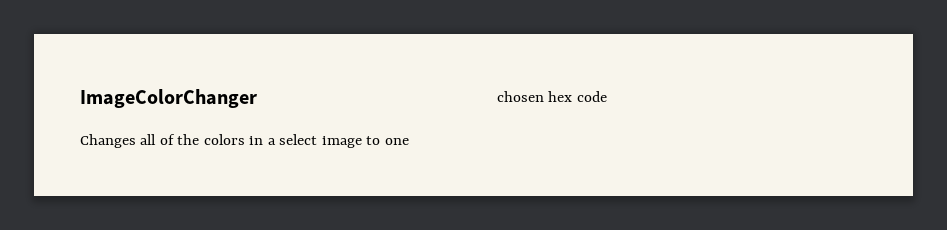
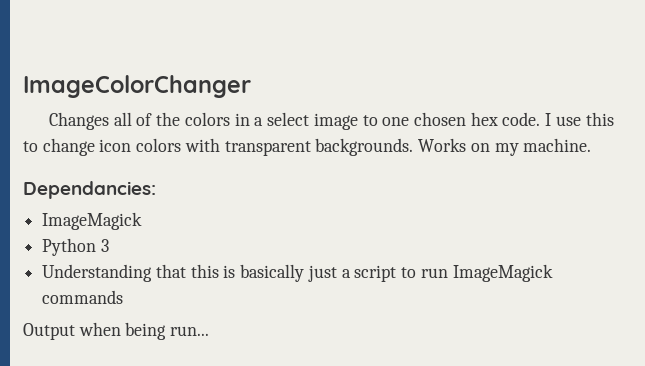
[576,91,607,102] code -> [502,112,614,126] [23,138,592,156] [23,181,156,199] [42,212,143,230] [42,238,109,256] [42,264,553,282] [42,290,124,304] [23,322,210,340] code. I use this to change icon colors with transparent backgrounds. Works on my machine. // Dependancies: // ImageMagick // Python 3 // Understanding that this is basically just a script to run ImageMagick commands // Output when being run...

